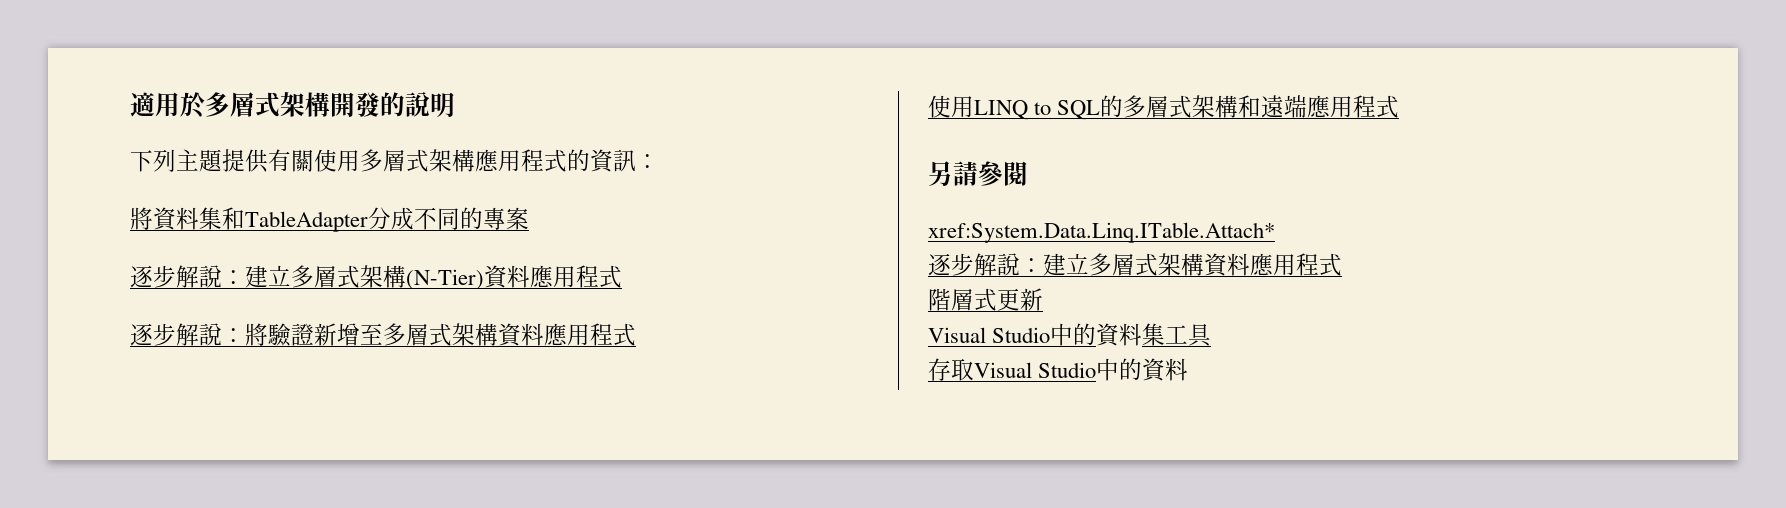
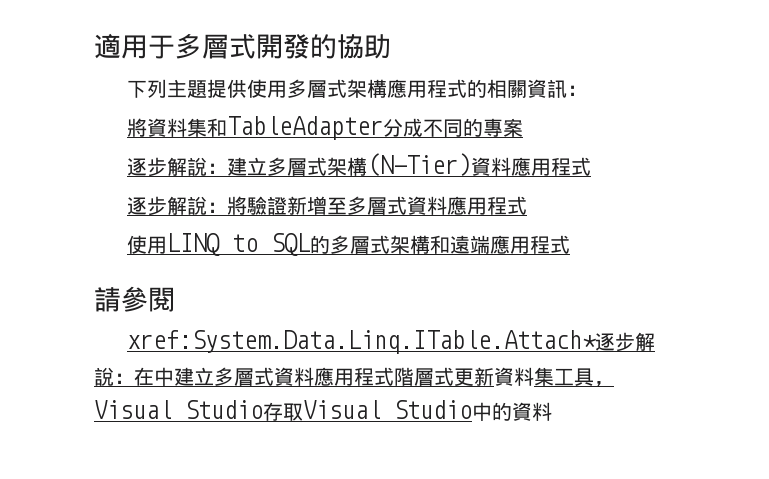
[180,92,455,118] 於多層式架構開發的說明 -> [148,33,391,59] 于多層式開發的協助
[268,149,314,172] 有關 -> (247, 88) none
(590, 160) none -> [486,79,527,98] 相關
[452,323,498,346] 架構 -> (407, 205) none
[928,161,953,186] 另 -> (570, 244) none
[928,253,1342,277] // 逐步解說：建立多層式架構資料應用程式 // -> [594,332,655,352] [94,367,394,386] 逐步解說：在中建立多層式資料應用程式
[928,323,1097,346] // Visual Studio中的 -> (494, 376) none
(1213, 335) // -> [594,381,614,387] [94,400,263,419] ，Visual Studio

